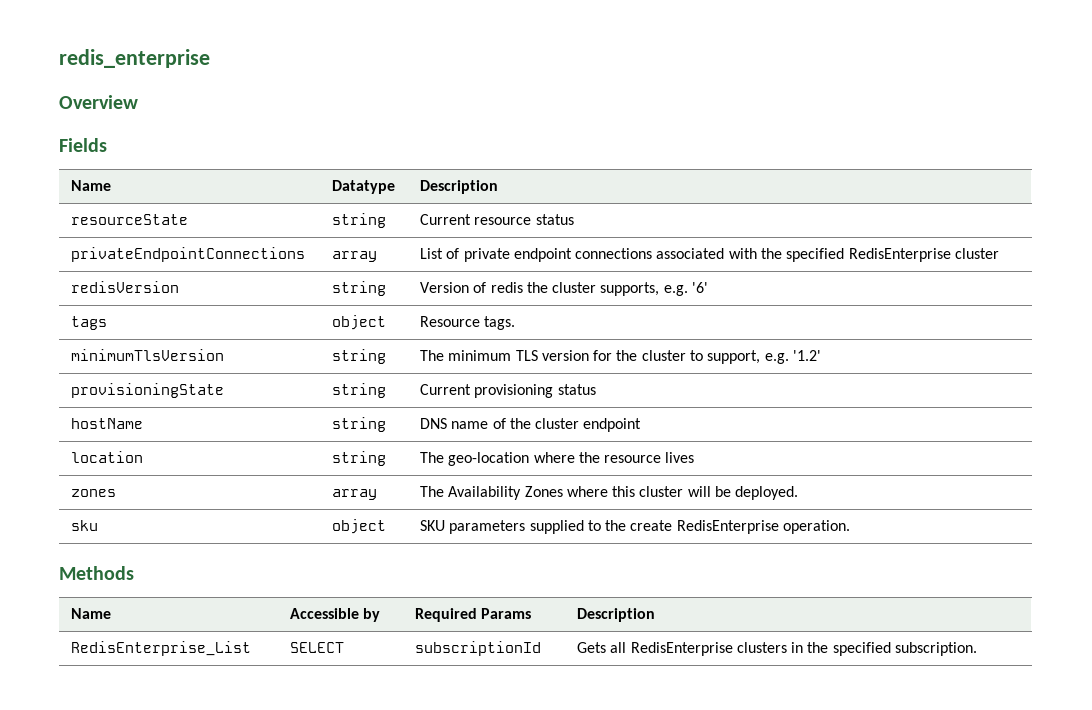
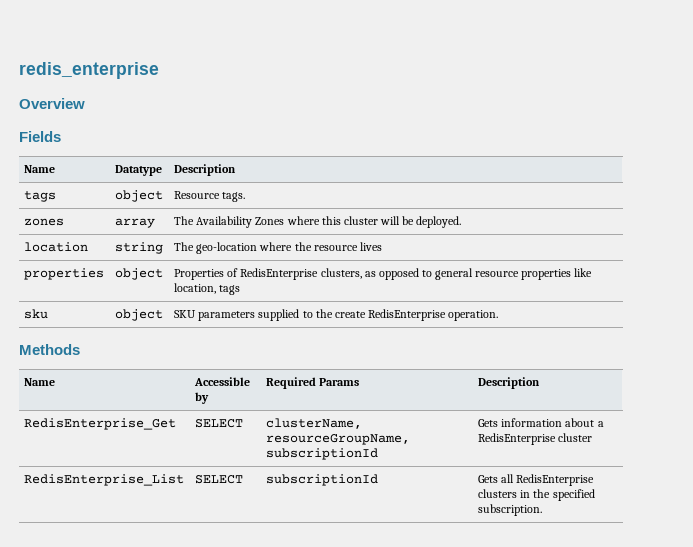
[70,214,188,225] [331,213,386,228] [419,214,574,225] [70,247,305,262] [331,251,377,262] [419,248,1000,262] [70,281,179,293] [331,281,386,296] [419,282,709,296] [70,316,107,330] [331,315,386,330] [419,316,516,330] [70,349,224,361] [331,349,386,364] [419,350,822,364] [70,383,224,398] [331,383,386,398] [419,384,596,398] [70,418,143,429] [331,417,386,432] [419,418,642,432] [70,451,143,463] [331,451,386,466] [419,452,695,466] resourceState | string | Current resource status // privateEndpointConnections | array | List of private endpoint connections associated with the specified RedisEnterprise cluster // redisVersion | string | Version of redis the cluster supports, e.g. '6' // tags | object | Resource tags. // minimumTlsVersion | string | The minimum TLS version for the cluster to support, e.g. '1.2' // provisioningState | string | Current provisioning status // hostName | string | DNS name of the cluster endpoint // location | string | The geo-location where the resource lives -> [24,191,57,202] [115,190,164,202] [174,191,246,202] tags | object | Resource tags.
(799, 493) none -> [24,242,89,252] [115,242,164,254] [174,242,382,254] [24,268,105,280] [115,268,164,280] [174,268,593,280] [174,283,241,295] // location | string | The geo-location where the resource lives // properties | object | Properties of RedisEnterprise clusters, as opposed to general resource properties like location, tags
(655, 615) none -> [24,418,177,430] [195,419,244,428] [266,418,363,429] [266,434,411,445] [266,448,379,460] [478,418,604,427] [478,433,593,445] // RedisEnterprise_Get | SELECT | clusterName, resourceGroupName, subscriptionId | Gets information about a RedisEnterprise cluster

